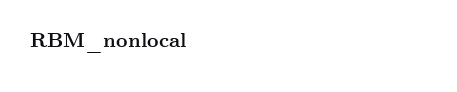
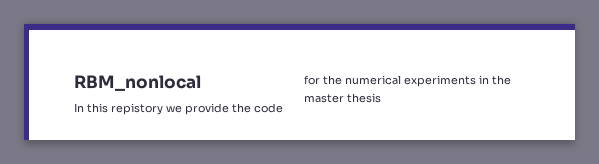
(186, 42) none -> [74,103,283,115] [304,75,511,87] [304,93,381,103] // In this repistory we provide the code for the numerical experiments in the master thesis

